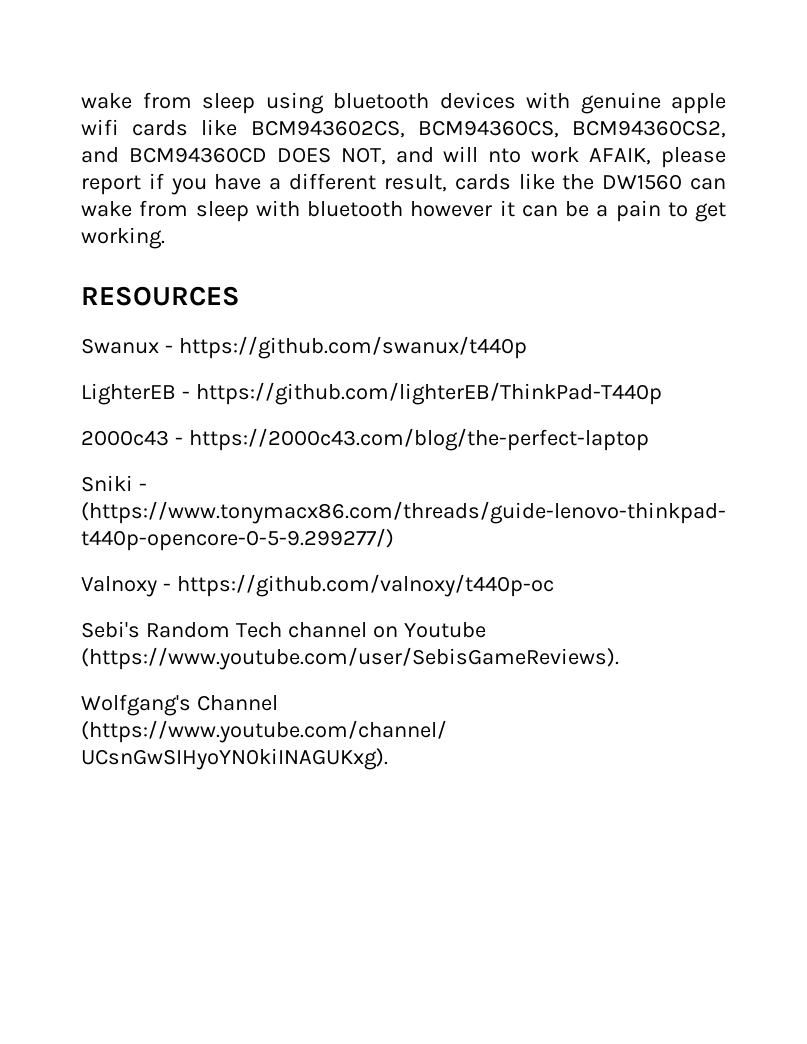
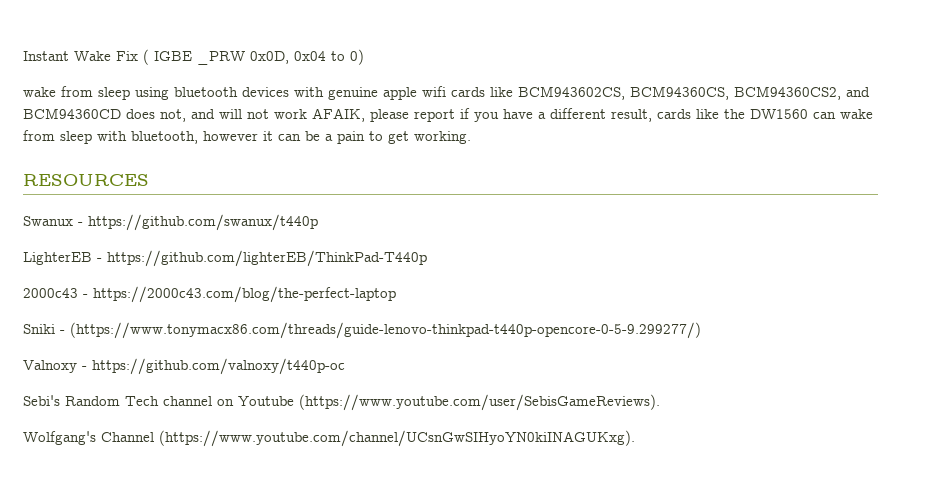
(81, 101) none -> [23,49,364,65] Instant Wake Fix ( IGBE _PRW 0x0D, 0x04 to 0) //
[276,147,386,165] DOES NOT, -> [126,109,186,122] does not,
[488,148,522,163] nto -> [247,109,269,119] not
[307,201,403,217] bluetooth -> [131,131,198,144] bluetooth,

